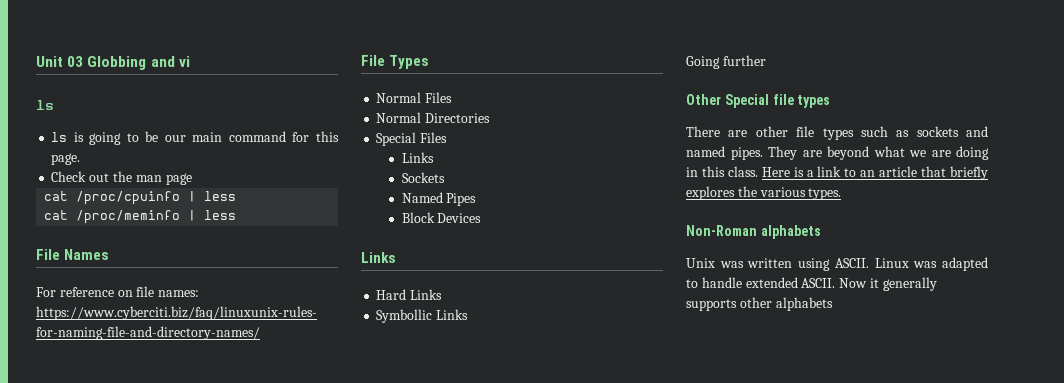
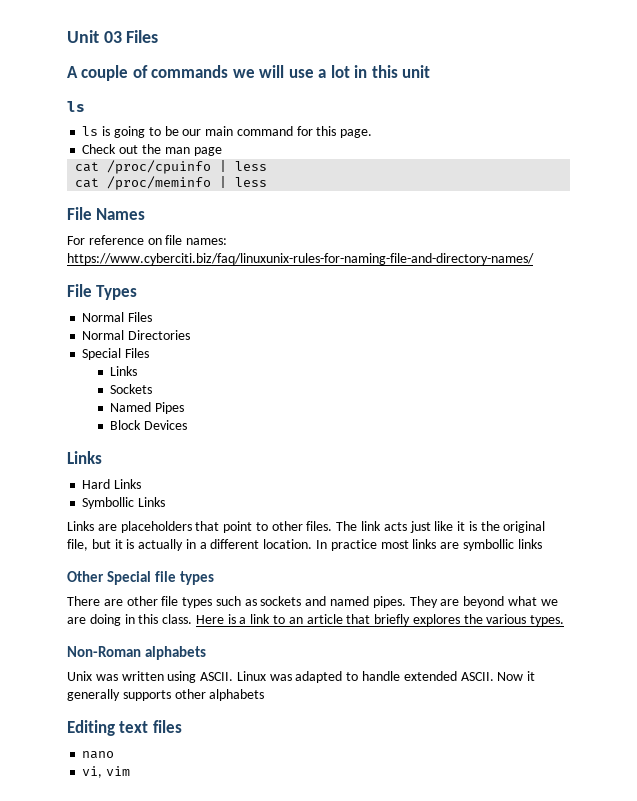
[87,56,190,70] Globbing and vi -> [126,30,159,43] [67,65,431,81] Files // A couple of commands we will use a lot in this unit
[686,55,766,69] Going further -> [67,521,546,533] [67,539,542,551] Links are placeholders that point to other files. The link acts just like it is the original file, but it is actually in a different location. In practice most links are symbollic links
(833, 304) none -> [67,720,182,736] [82,751,115,759] [82,766,131,778] // Editing text files // nano // vi, vim

